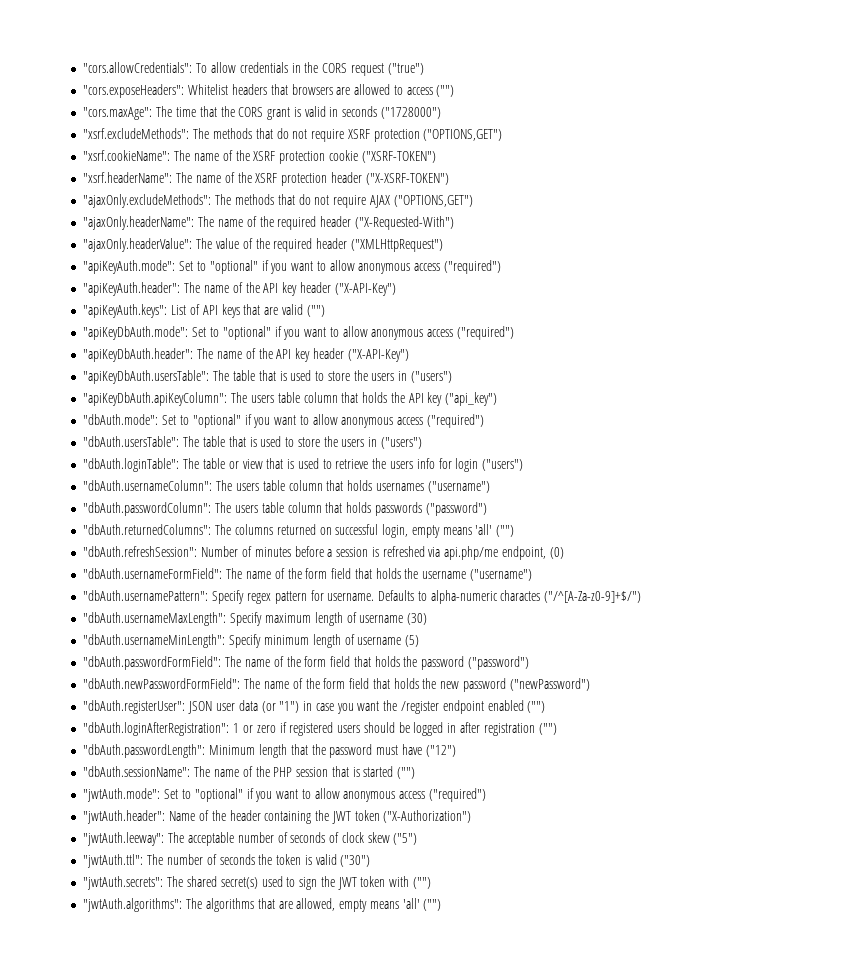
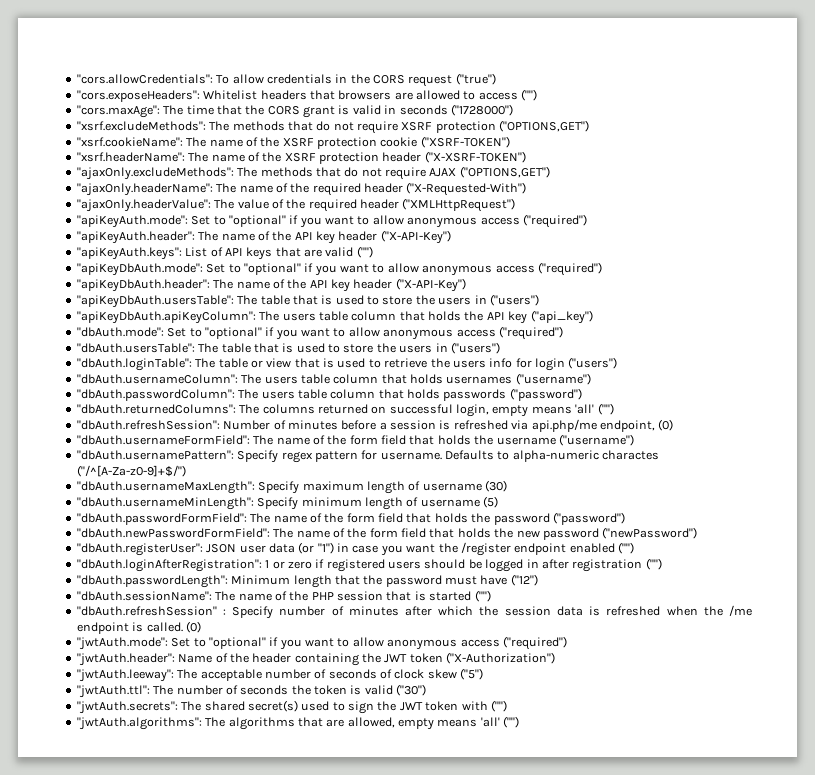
(416, 773) none -> [76,605,752,619] [76,621,201,634] // "dbAuth.refreshSession" : Specify number of minutes after which the session data is refreshed when the /me endpoint is called. (0)

